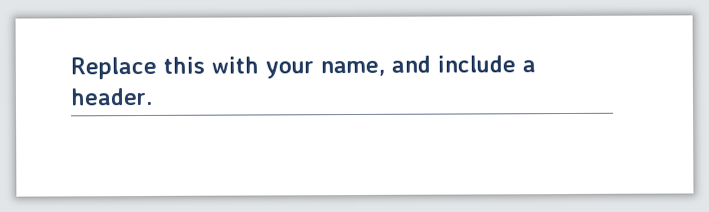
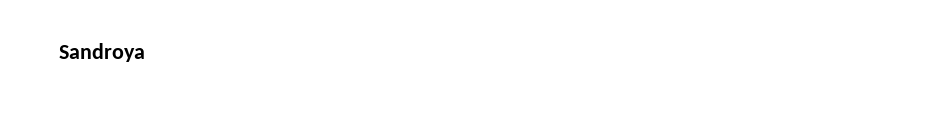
[70,55,536,80] [70,87,152,106] Replace this with your name, and include a header. -> [59,43,145,62] Sandroya

